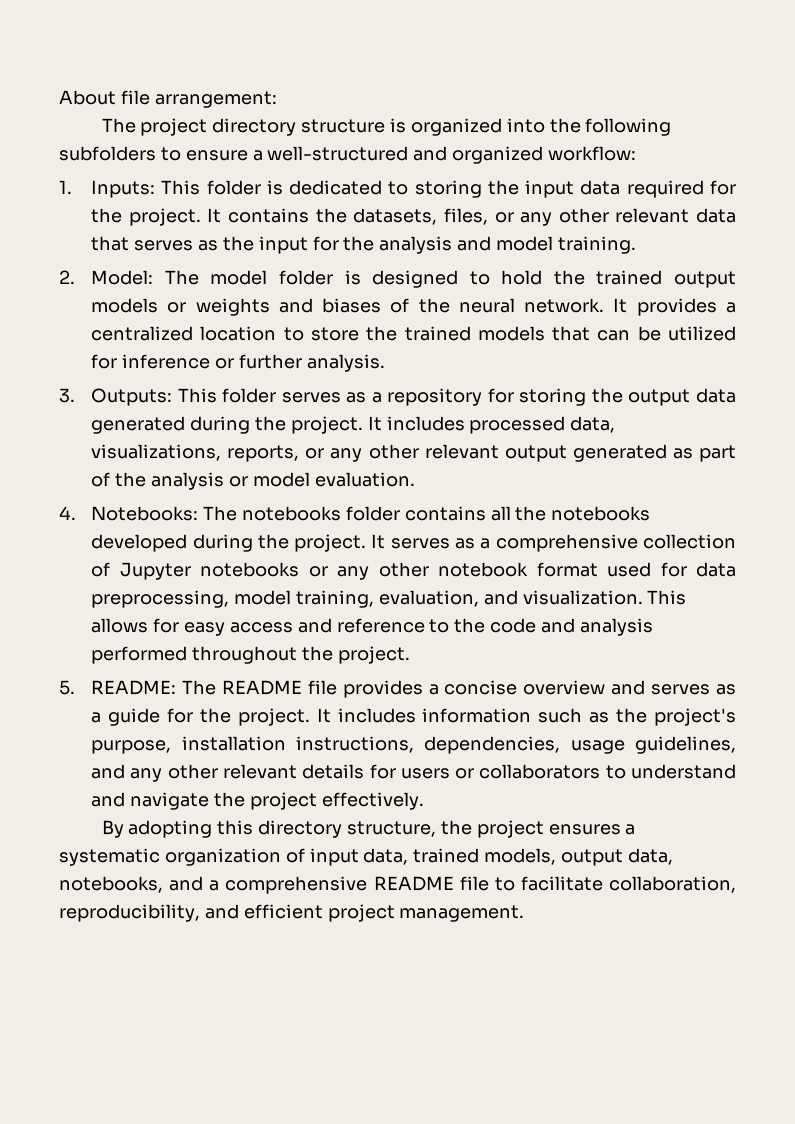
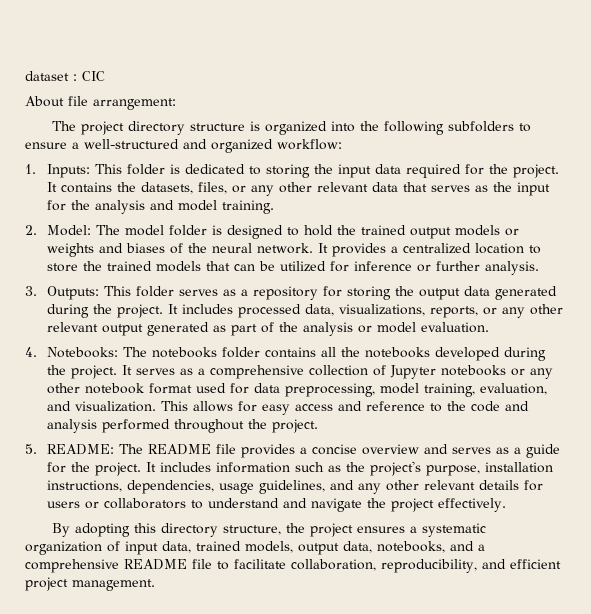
(59, 97) none -> [25,71,105,81] dataset : CIC //

